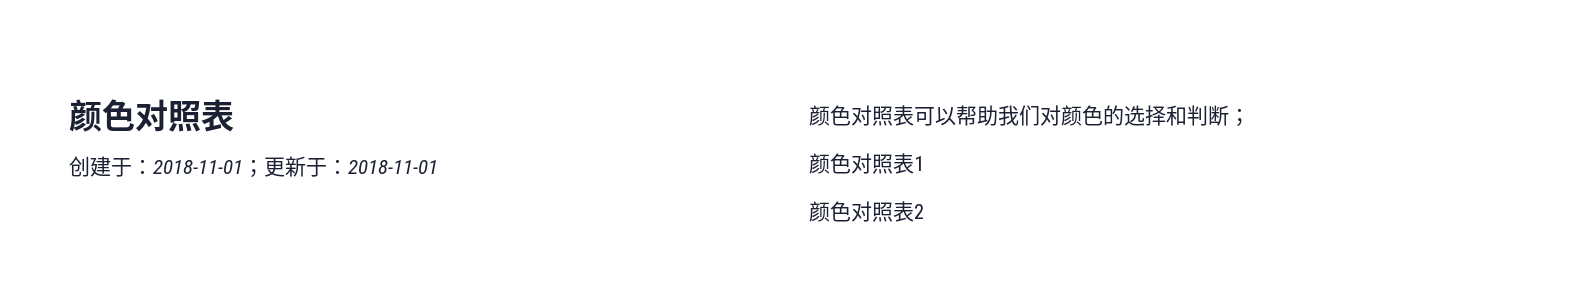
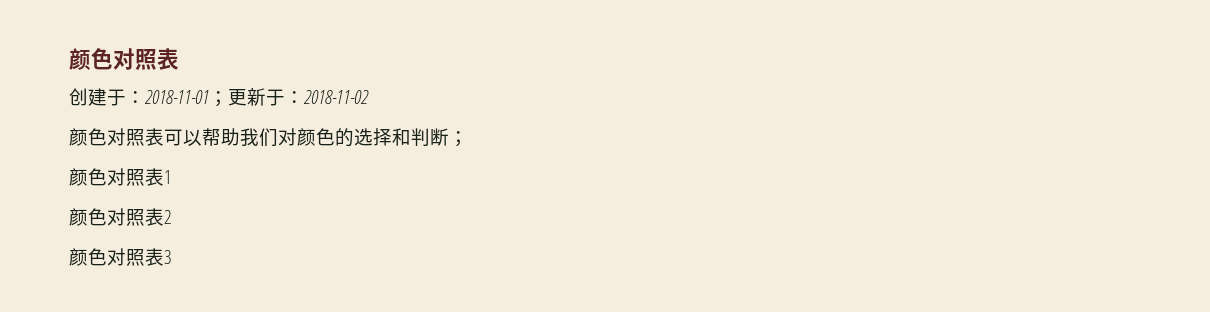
[348,160,438,174] 2018-11-01 -> [303,90,369,104] 2018-11-02
(924, 211) none -> [69,248,172,266] // 颜色对照表3

